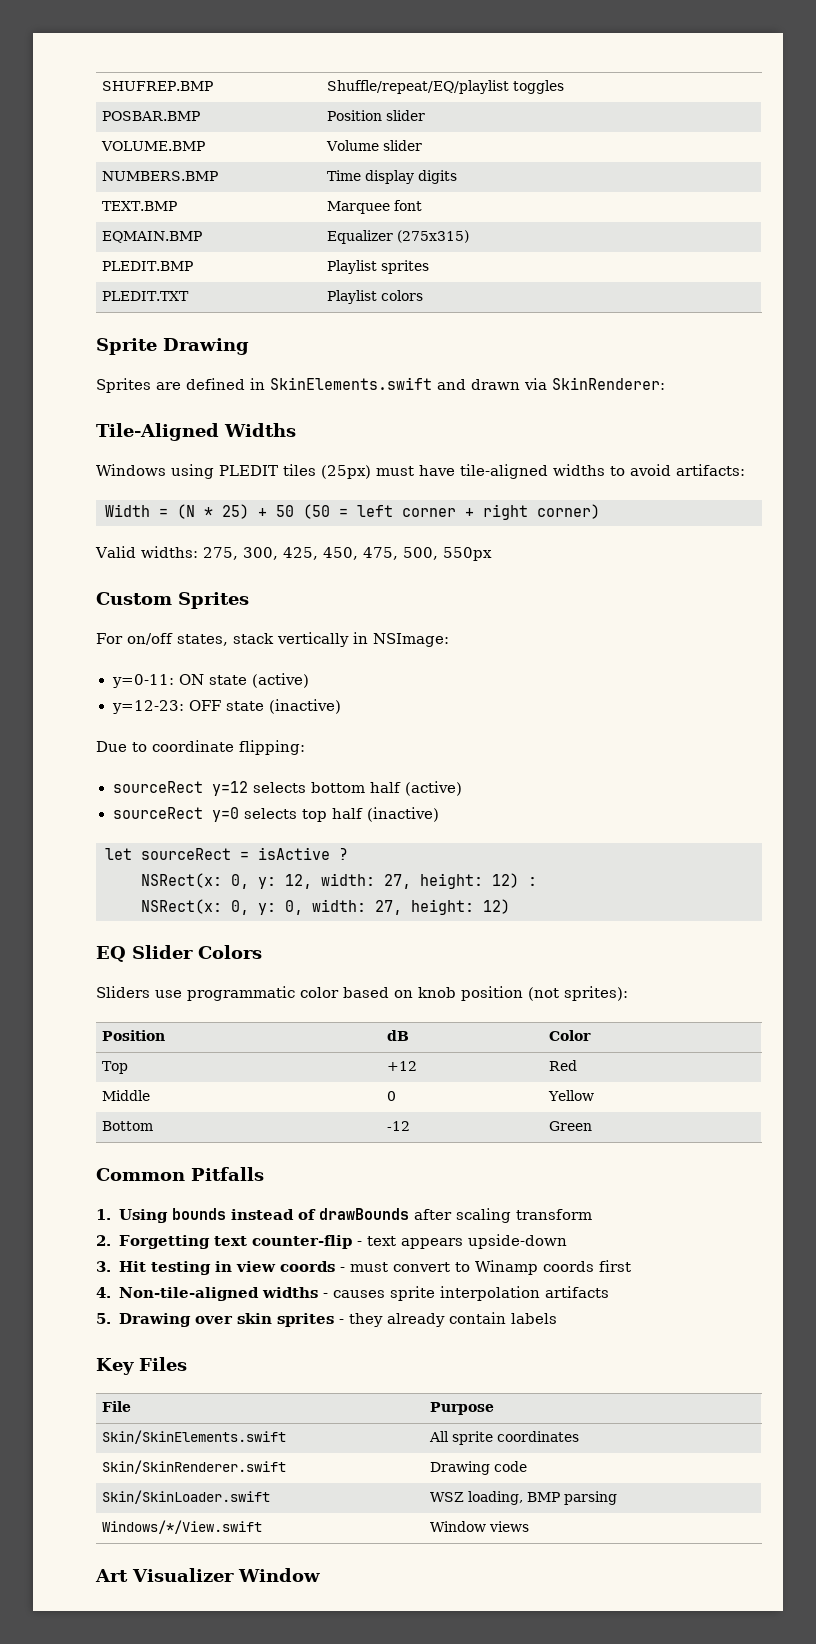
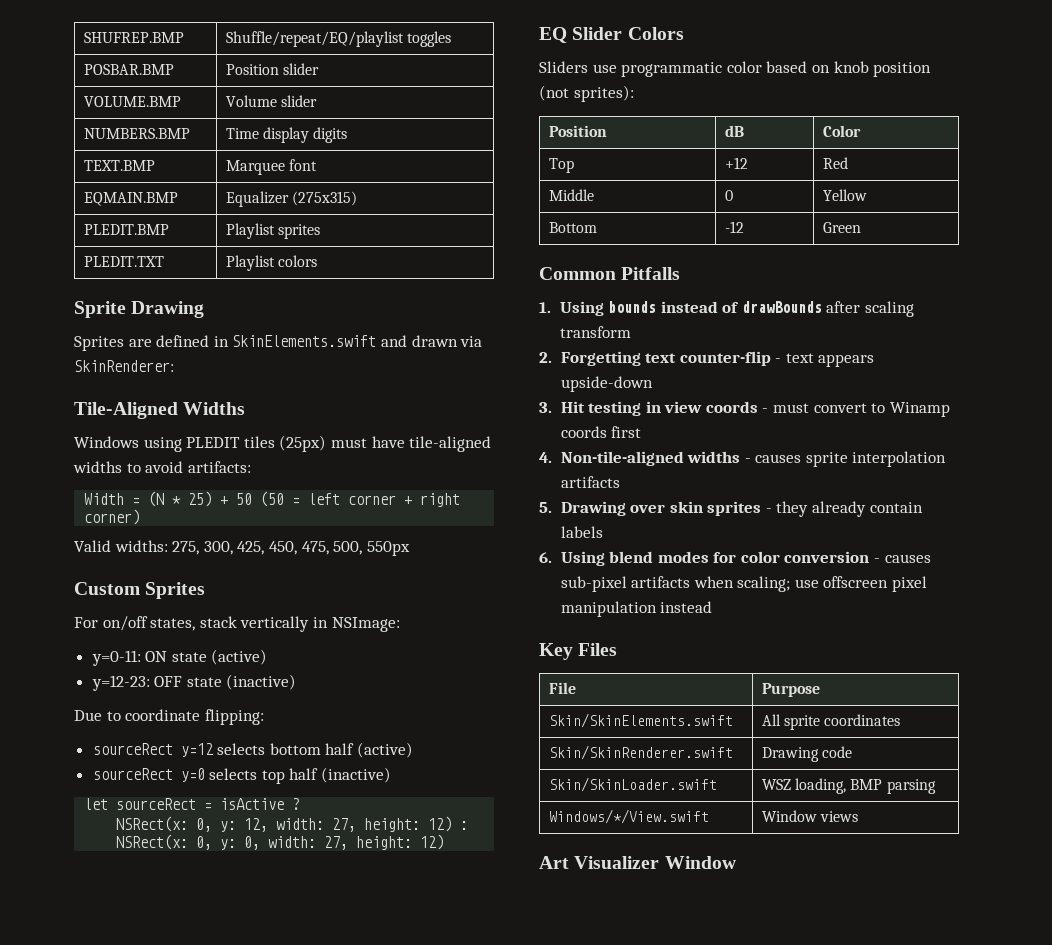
(557, 1318) none -> [539,551,931,566] [560,576,928,592] [560,601,713,617] // 6. Using blend modes for color conversion - causes sub-pixel artifacts when scaling; use offscreen pixel manipulation instead

